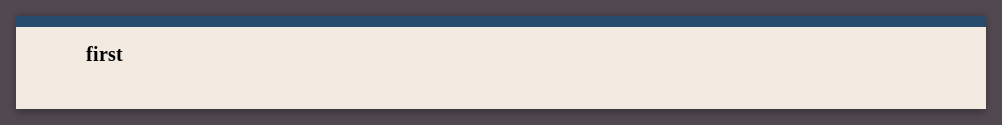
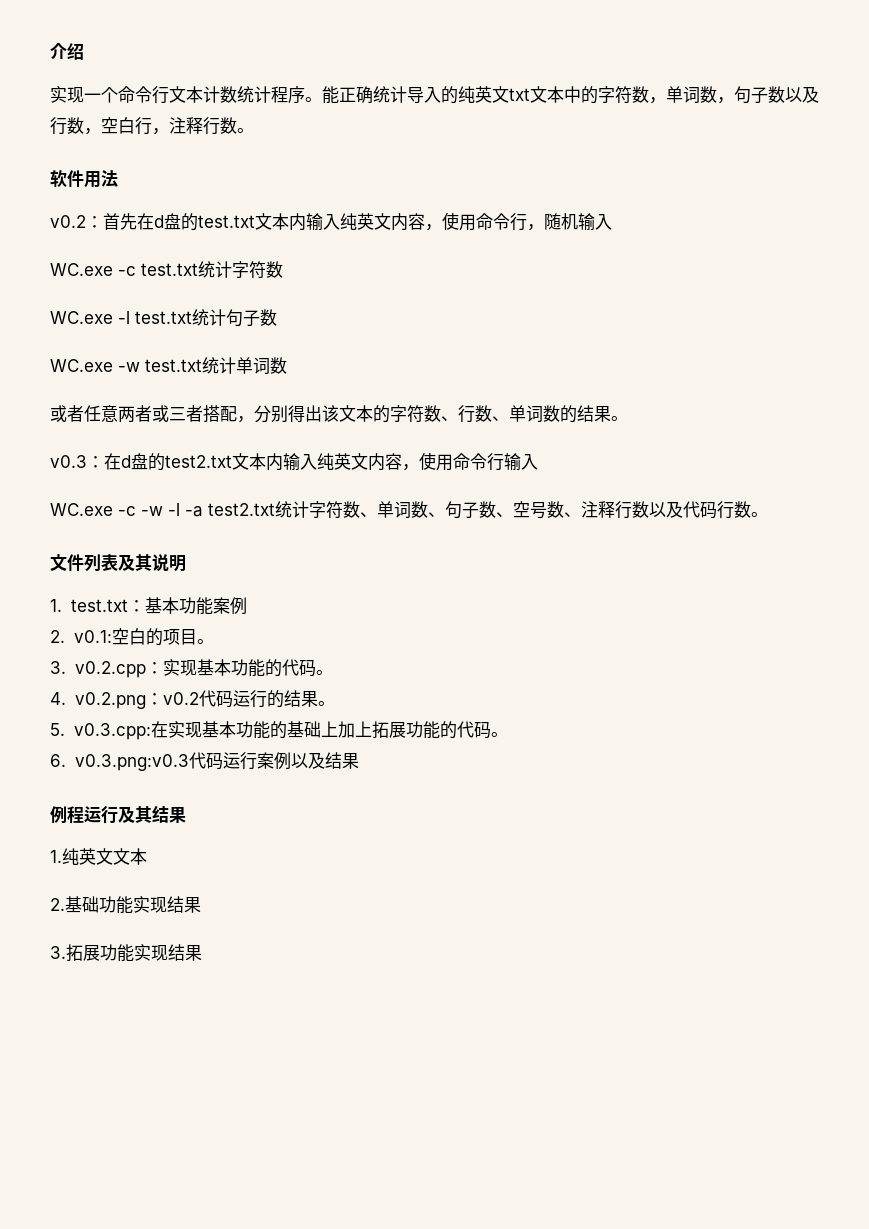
[86,46,123,61] first -> [50,43,84,60] [50,86,819,104] [50,117,254,135] [50,170,118,188] [50,212,612,231] [50,261,283,279] [50,309,277,327] [50,357,287,374] [50,405,628,423] [50,452,538,471] [50,501,768,519] [50,554,186,572] [50,597,247,615] [50,628,214,646] [50,659,333,678] [50,690,335,709] [50,721,508,740] [50,752,359,771] [50,805,186,824] [50,848,147,865] [50,896,201,914] [50,944,202,962] 介绍 // 实现一个命令行文本计数统计程序。能正确统计导入的纯英文txt文本中的字符数，单词数，句子数以及行数，空白行，注释行数。 // 软件用法 // v0.2：首先在d盘的test.txt文本内输入纯英文内容，使用命令行，随机输入 // WC.exe -c test.txt统计字符数 // WC.exe -l test.txt统计句子数 // WC.exe -w test.txt统计单词数 // 或者任意两者或三者搭配，分别得出该文本的字符数、行数、单词数的结果。 // v0.3：在d盘的test2.txt文本内输入纯英文内容，使用命令行输入 // WC.exe -c -w -l -a test2.txt统计字符数、单词数、句子数、空号数、注释行数以及代码行数。 // 文件列表及其说明 // 1. test.txt：基本功能案例 // 2. v0.1:空白的项目。 // 3. v0.2.cpp：实现基本功能的代码。 // 4. v0.2.png：v0.2代码运行的结果。 // 5. v0.3.cpp:在实现基本功能的基础上加上拓展功能的代码。 // 6. v0.3.png:v0.3代码运行案例以及结果 // 例程运行及其结果 // 1.纯英文文本 // 2.基础功能实现结果 // 3.拓展功能实现结果

